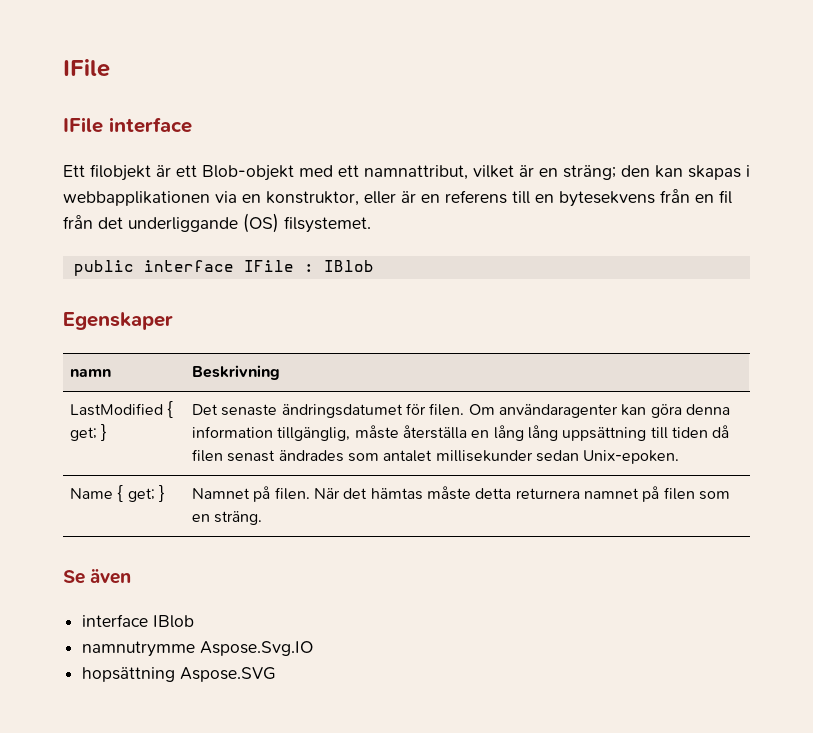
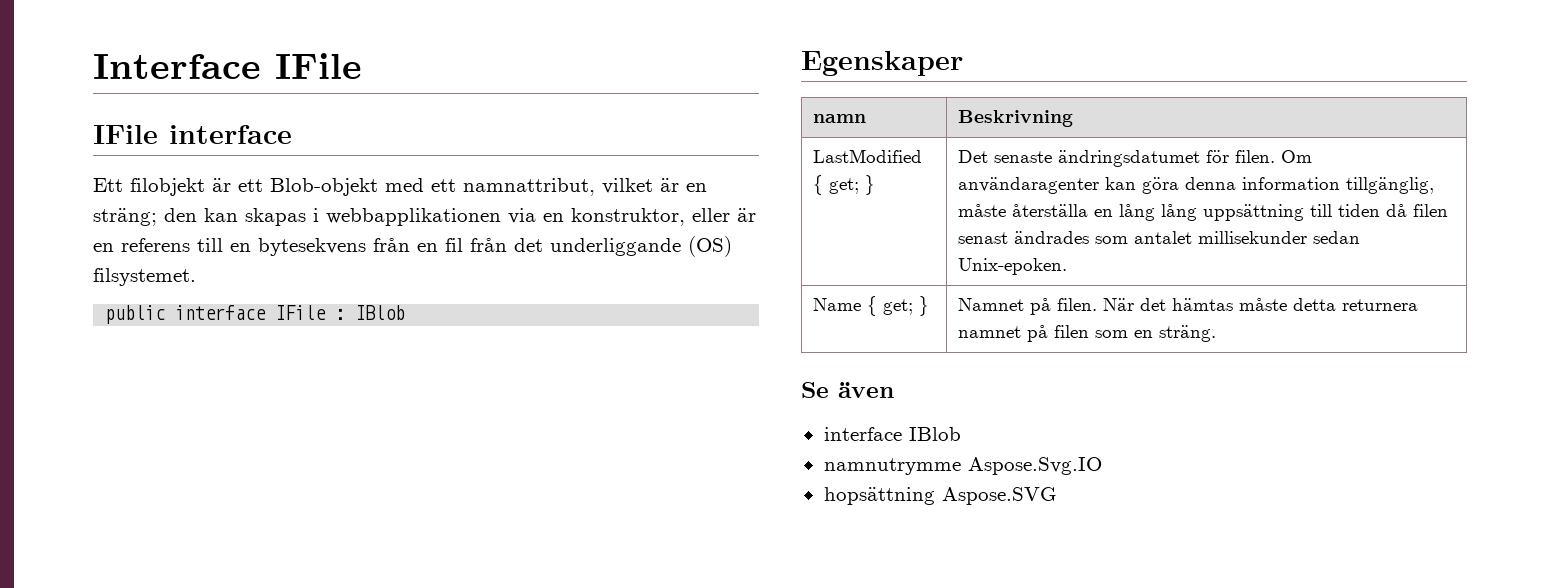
(63, 68) none -> [93,54,261,79] Interface

